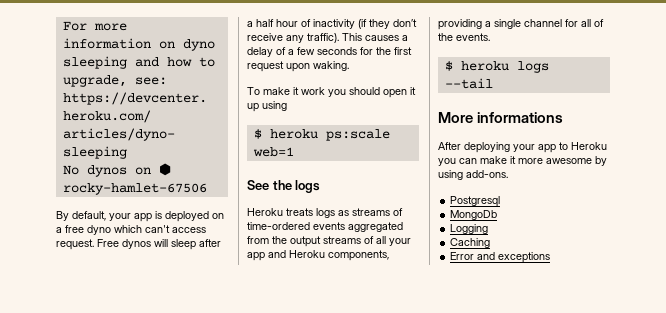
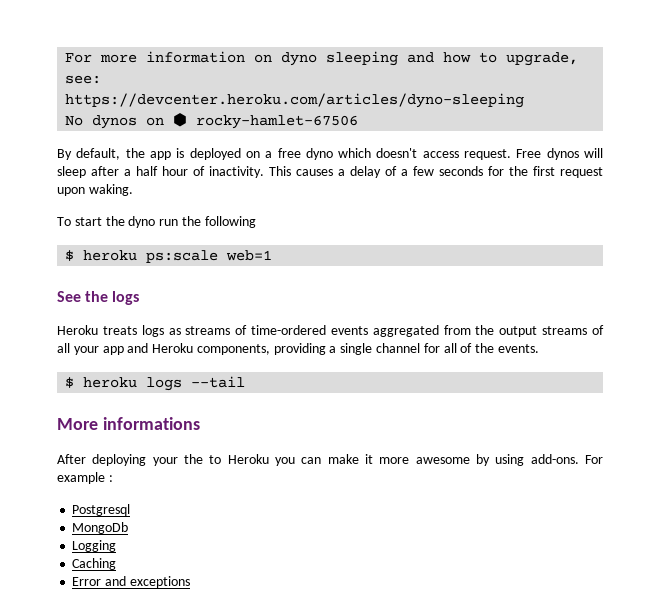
[109,213,131,221] your -> [125,148,145,158] the
[145,225,170,233] can't -> [376,148,418,158] doesn't
[313,19,417,29] [247,33,339,43] inactivity (if they don’t receive any traffic). -> [209,166,264,178] inactivity.
[263,87,416,98] [247,101,287,112] make it work you should open it up using -> [74,216,256,228] start the dyno run the following
[538,144,556,153] app -> [184,454,203,464] the
(508, 174) none -> [584,455,603,464] [57,472,113,484] For example :

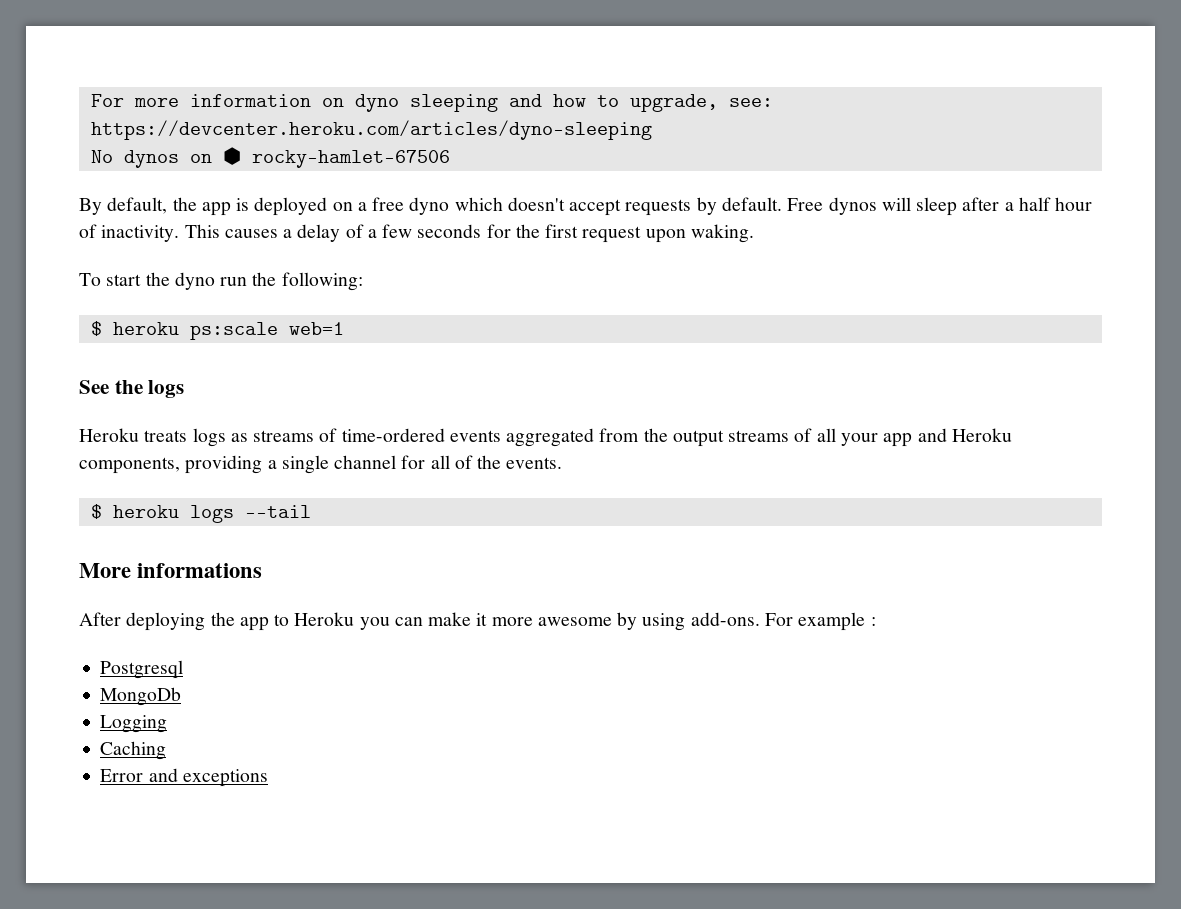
[422,149,512,160] access request. -> [569,197,782,216] accept requests by default.
[204,216,256,228] following -> [281,272,363,291] following:
[152,454,203,466] your the -> [210,612,269,631] the app

